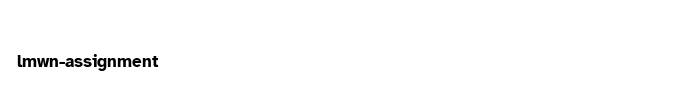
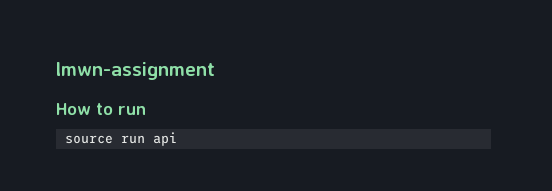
(159, 62) none -> [56,103,146,115] [64,132,177,146] // How to run // source run api

